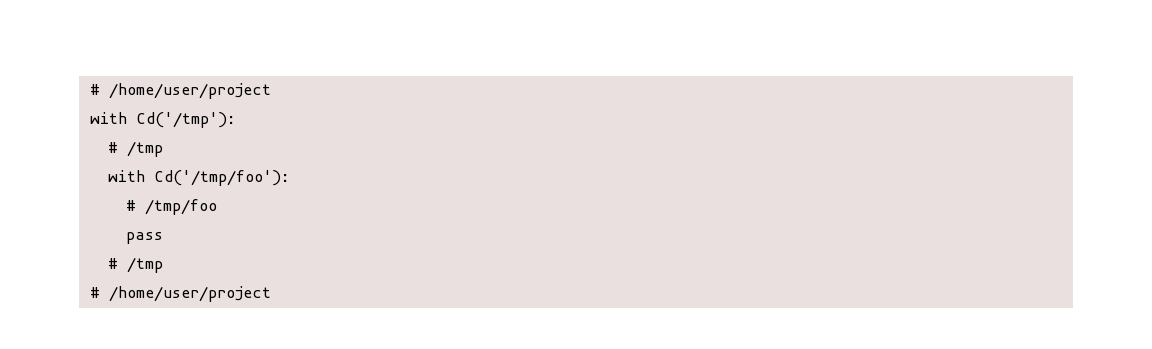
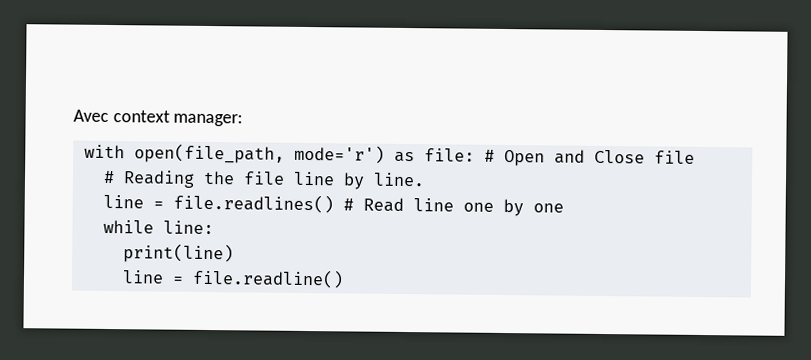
[90,83,272,99] [90,112,237,128] [108,141,164,157] [108,170,291,186] [126,199,218,215] [126,232,164,244] [108,257,164,273] [90,286,272,302] # /home/user/project // with Cd('/tmp'): // # /tmp // with Cd('/tmp/foo'): // # /tmp/foo // pass // # /tmp // # /home/user/project -> [73,109,244,127] [83,143,695,167] [102,170,425,190] [102,193,564,217] [102,219,214,235] [122,243,234,264] [121,268,344,289] Avec context manager: // with open(file_path, mode='r') as file: # Open and Close file // # Reading the file line by line. // line = file.readlines() # Read line one by one // while line: // print(line) // line = file.readline()

